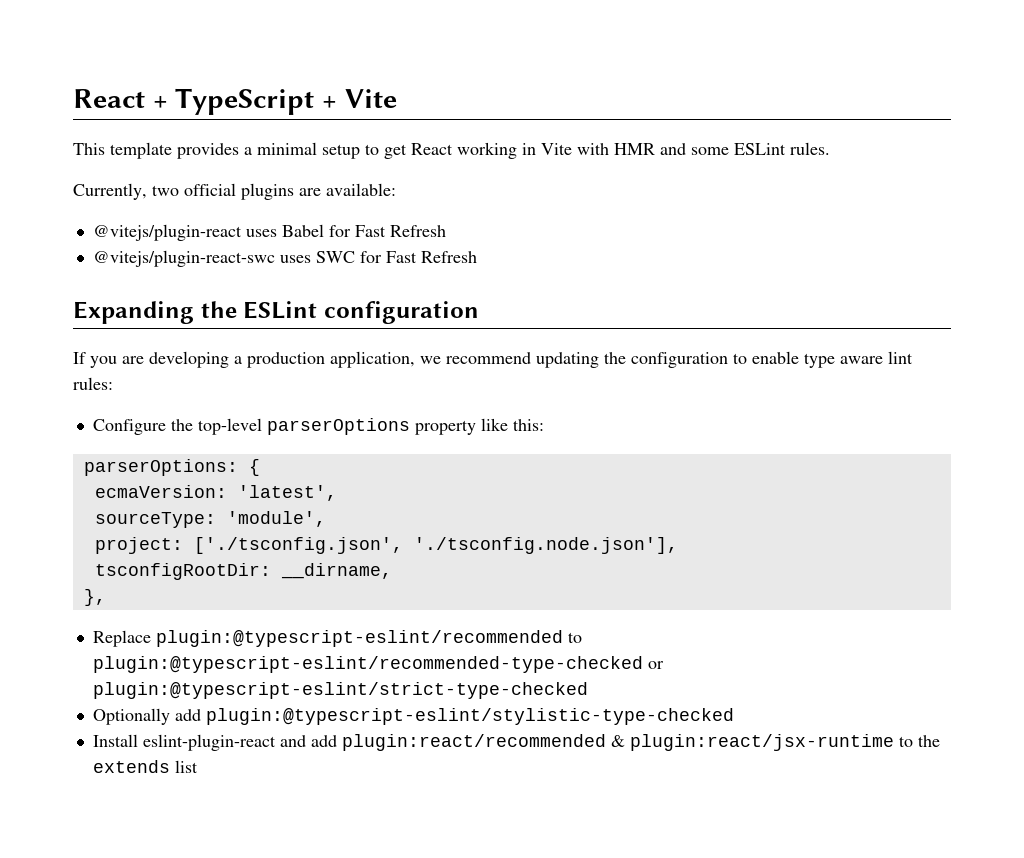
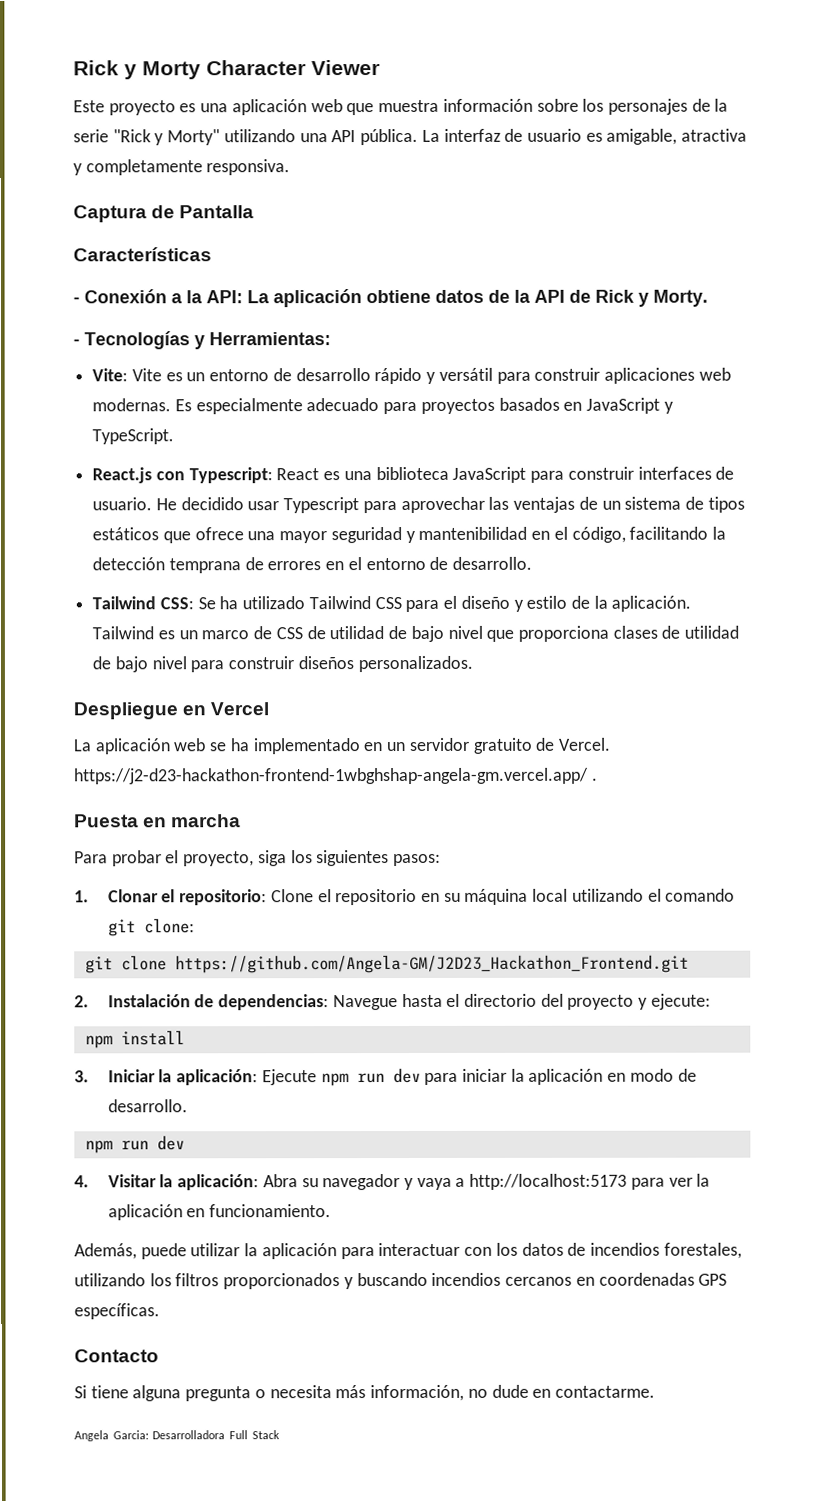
[73,88,397,115] [73,142,830,159] [73,183,396,200] [92,224,446,241] [92,250,477,267] [73,301,479,324] [73,351,913,368] [73,377,113,390] [92,418,544,435] [83,459,260,476] [94,485,337,501] [94,511,326,528] [94,537,678,554] [94,563,392,580] [83,589,106,606] [92,630,582,647] [92,656,664,673] [92,682,588,699] [92,708,734,725] [92,734,940,751] [92,760,198,773] React + TypeScript + Vite // This template provides a minimal setup to get React working in Vite with HMR and some ESLint rules. // Currently, two official plugins are available: // @vitejs/plugin-react uses Babel for Fast Refresh // @vitejs/plugin-react-swc uses SWC for Fast Refresh // Expanding the ESLint configuration // If you are developing a production application, we recommend updating the configuration to enable type aware lint rules: // Configure the top-level parserOptions property like this: // parserOptions: { // ecmaVersion: 'latest', // sourceType: 'module', // project: ['./tsconfig.json', './tsconfig.node.json'], // tsconfigRootDir: __dirname, // }, // Replace plugin:@typescript-eslint/recommended to plugin:@typescript-eslint/recommended-type-checked or plugin:@typescript-eslint/strict-type-checked // Optionally add plugin:@typescript-eslint/stylistic-type-checked // Install eslint-plugin-react and add plugin:react/recommended & plugin:react/jsx-runtime to the extends list -> [73,60,380,80] [73,98,729,116] [73,128,748,146] [73,159,291,176] [73,205,255,223] [73,247,212,262] [73,289,708,308] [73,331,331,350] [92,367,731,385] [92,397,674,415] [92,428,175,445] [92,466,735,484] [92,496,745,514] [92,526,726,544] [92,556,533,574] [92,595,692,613] [92,625,740,642] [92,655,473,673] [73,702,270,720] [73,737,610,755] [74,767,598,785] [74,814,242,828] [74,850,442,867] [74,888,736,906] [107,918,195,937] [84,954,689,974] [74,993,711,1011] [84,1030,185,1049] [74,1067,697,1087] [107,1099,188,1113] [84,1135,185,1154] [74,1173,711,1191] [107,1204,332,1221] [74,1242,742,1260] [74,1272,728,1290] [74,1303,160,1320] [74,1349,159,1363] [74,1384,655,1402] [74,1430,280,1442] Rick y Morty Character Viewer // Este proyecto es una aplicación web que muestra información sobre los personajes de la serie "Rick y Morty" utilizando una API pública. La interfaz de usuario es amigable, atractiva y completamente responsiva. // Captura de Pantalla // Características // - Conexión a la API: La aplicación obtiene datos de la API de Rick y Morty. // - Tecnologías y Herramientas: // Vite: Vite es un entorno de desarrollo rápido y versátil para construir aplicaciones web modernas. Es especialmente adecuado para proyectos basados en JavaScript y TypeScript. // React.js con Typescript: React es una biblioteca JavaScript para construir interfaces de usuario. He decidido usar Typescript para aprovechar las ventajas de un sistema de tipos estáticos que ofrece una mayor seguridad y mantenibilidad en el código, facilitando la detección temprana de errores en el entorno de desarrollo. // Tailwind CSS: Se ha utilizado Tailwind CSS para el diseño y estilo de la aplicación. Tailwind es un marco de CSS de utilidad de bajo nivel que proporciona clases de utilidad de bajo nivel para construir diseños personalizados. // Despliegue en Vercel // La aplicación web se ha implementado en un servidor gratuito de Vercel. https://j2-d23-hackathon-frontend-1wbghshap-angela-gm.vercel.app/ . // Puesta en marcha // Para probar el proyecto, siga los siguientes pasos: // 1. Clonar el repositorio: Clone el repositorio en su máquina local utilizando el comando git clone: // git clone https://github.com/Angela-GM/J2D23_Hackathon_Frontend.git // 2. Instalación de dependencias: Navegue hasta el directorio del proyecto y ejecute: // npm install // 3. Iniciar la aplicación: Ejecute npm run dev para iniciar la aplicación en modo de desarrollo. // npm run dev // 4. Visitar la aplicación: Abra su navegador y vaya a http://localhost:5173 para ver la aplicación en funcionamiento. // Además, puede utilizar la aplicación para interactuar con los datos de incendios forestales, utilizando los filtros proporcionados y buscando incendios cercanos en coordenadas GPS específicas. // Contacto // Si tiene alguna pregunta o necesita más información, no dude en contactarme. // Angela Garcia: Desarrolladora Full Stack

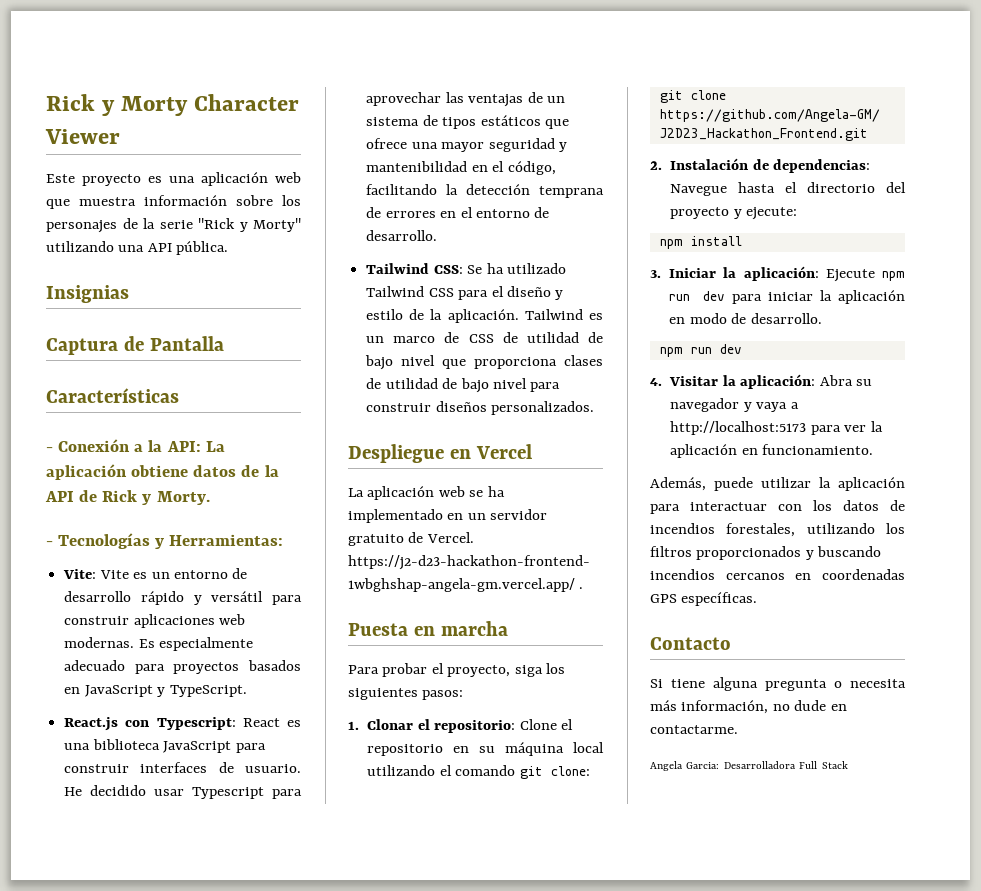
[421,128,748,145] [73,159,291,176] La interfaz de usuario es amigable, atractiva y completamente responsiva. -> [46,285,129,303] // Insignias

